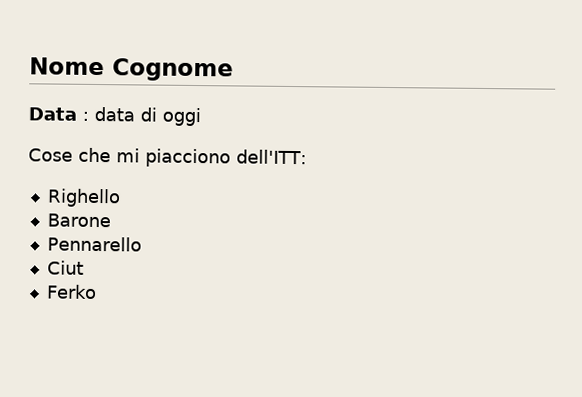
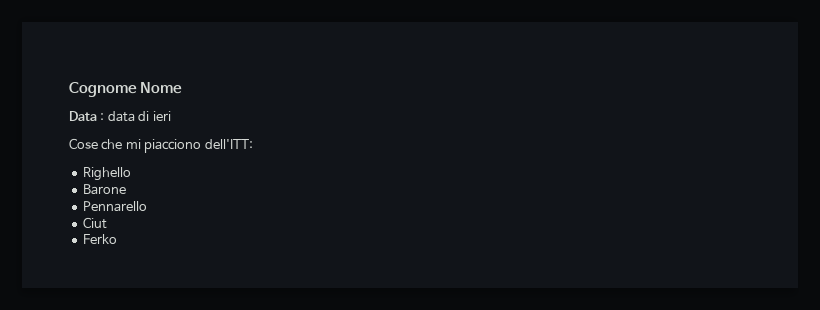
(29, 66) none -> [69,82,137,97] Cognome
[112,58,234,82] Cognome -> (182, 88) none
[162,107,201,127] oggi -> [152,111,171,121] ieri

